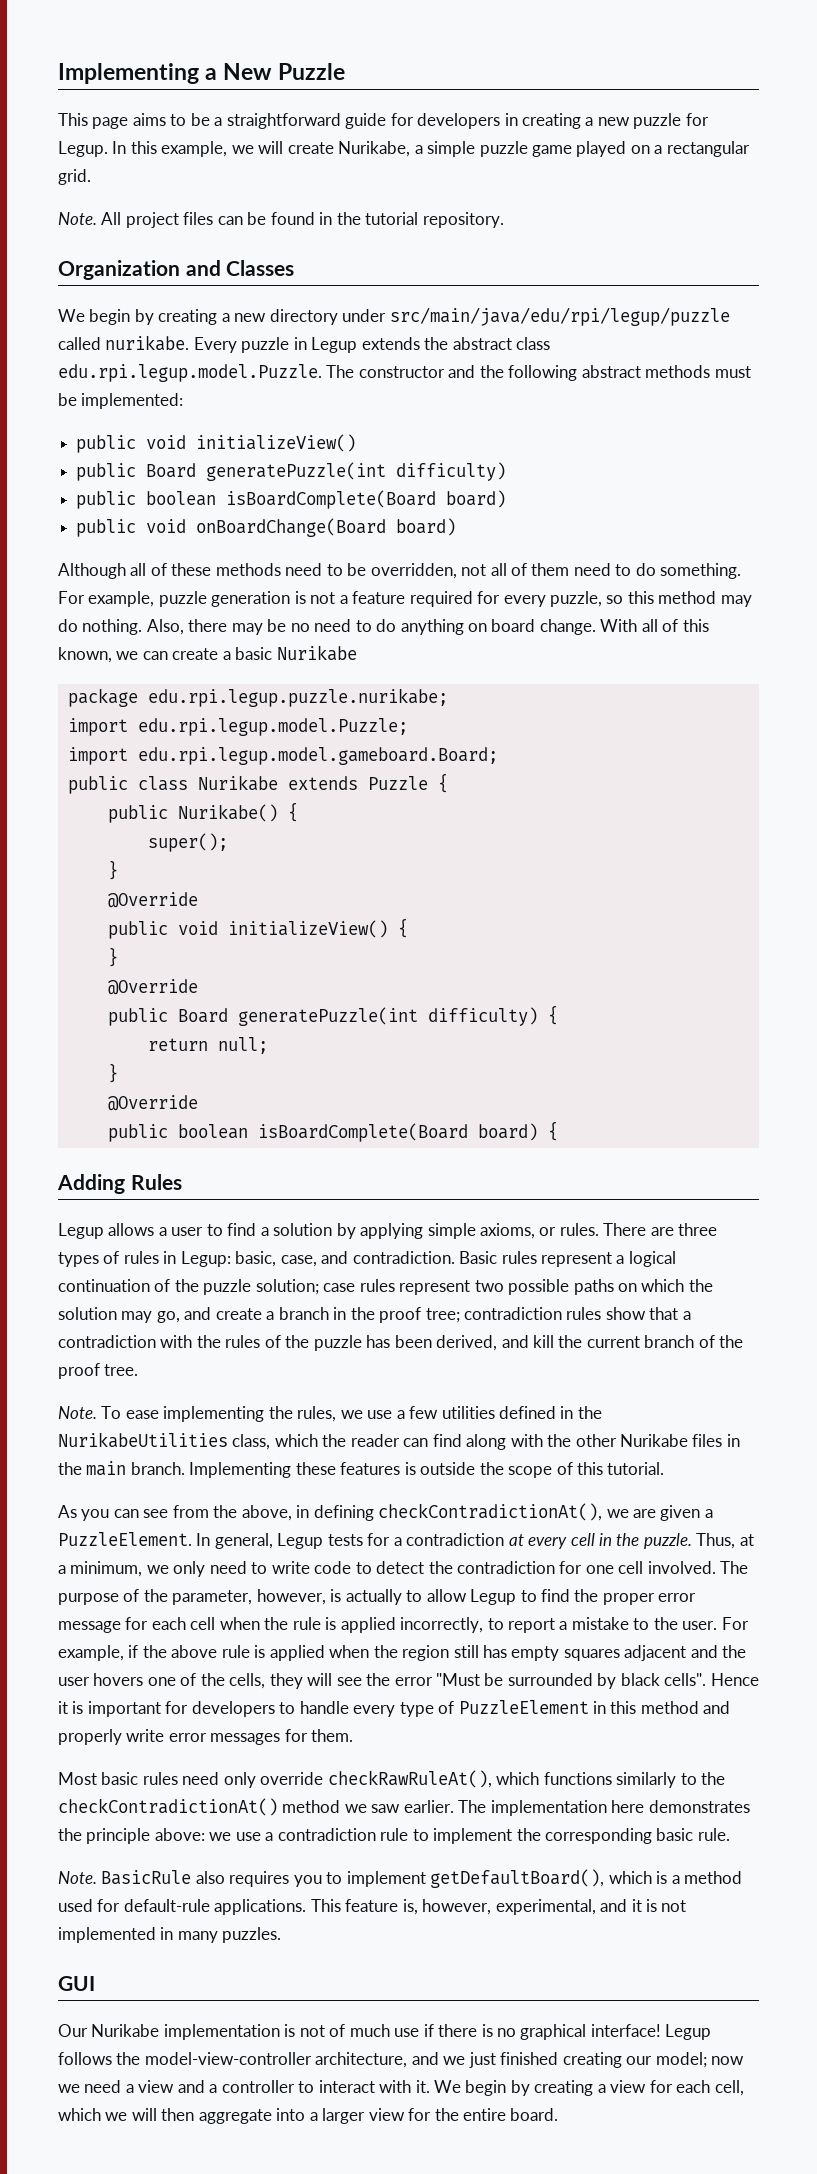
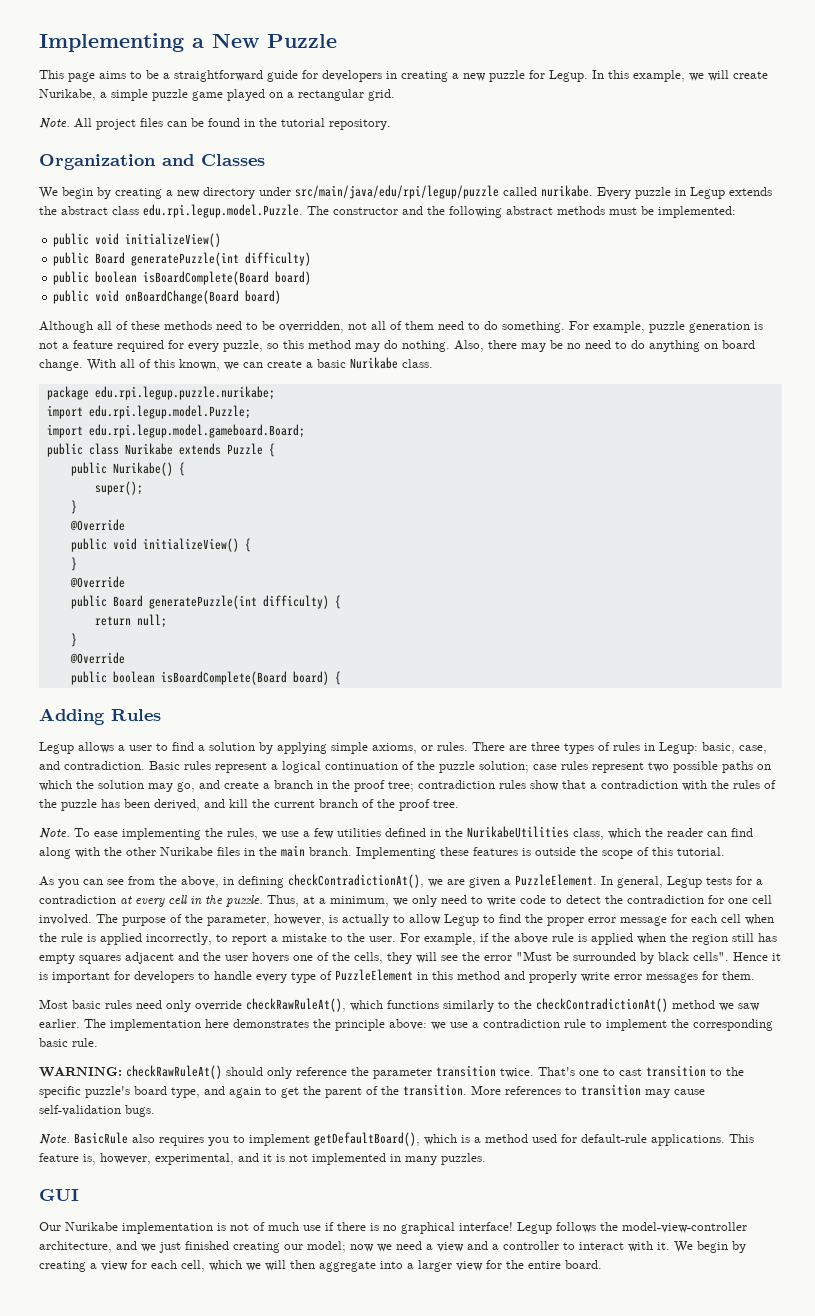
(357, 653) none -> [402,359,433,368] class.
(730, 1834) none -> [39,1065,744,1079] [39,1084,705,1098] [39,1105,155,1117] // WARNING: checkRawRuleAt() should only reference the parameter transition twice. That's one to cast transition to the specific puzzle's board type, and again to get the parent of the transition. More references to transition may cause self-validation bugs.

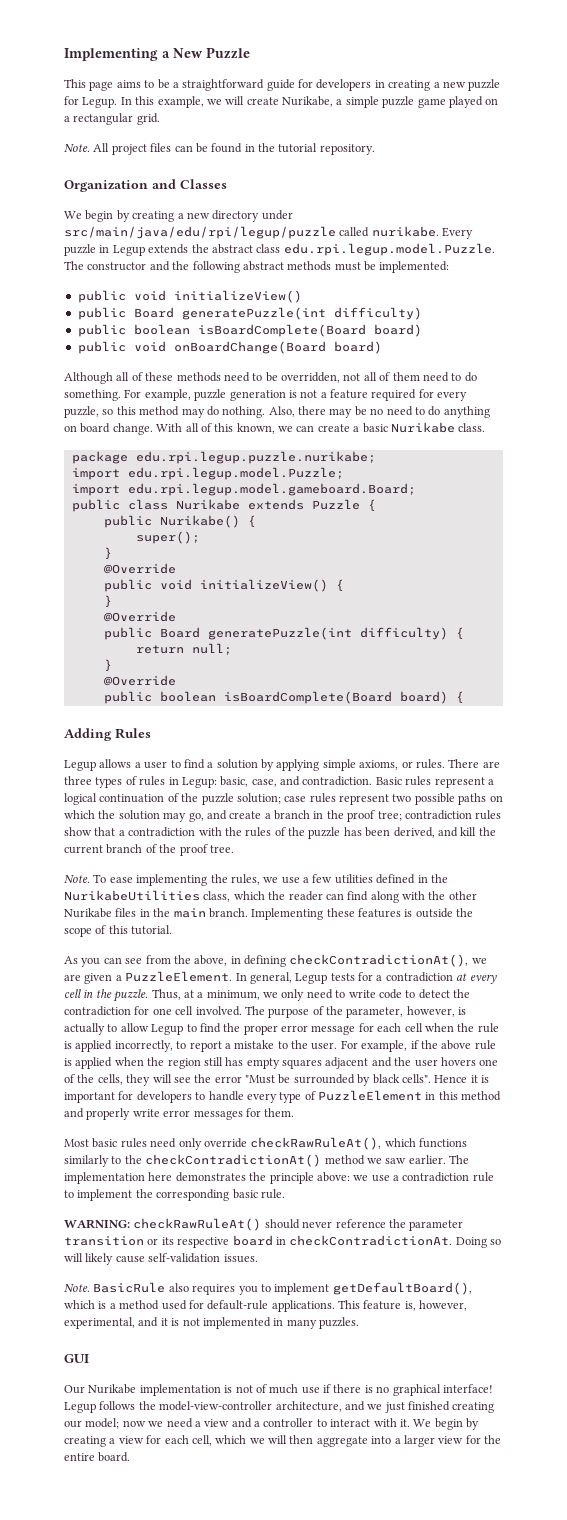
[267,1067,292,1079] only -> [302,1221,333,1228] never
[500,1065,744,1078] [39,1084,670,1098] twice. That's one to cast transition to the specific puzzle's board type, and again to get the parent of the transition. More references to transition may -> [147,1235,501,1248] [64,1253,114,1265] or its respective board in checkContradictionAt. Doing so will likely
[125,1105,155,1117] bugs. -> [223,1254,258,1263] issues.

